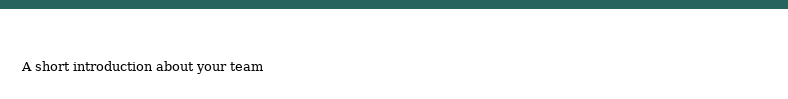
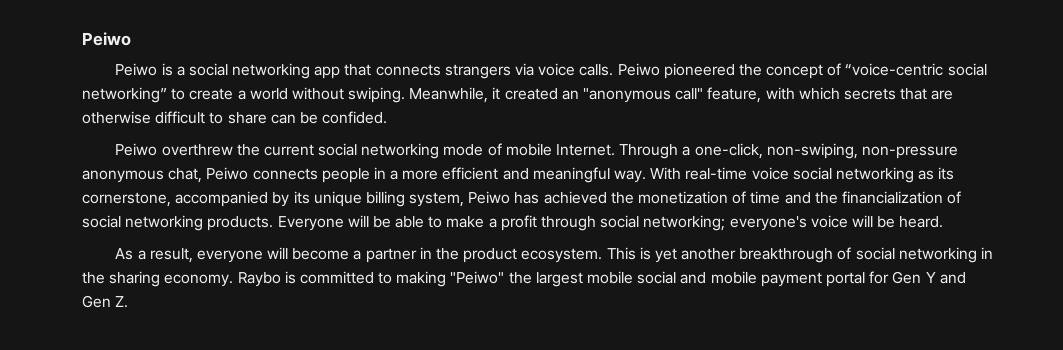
[21,61,263,74] A short introduction about your team -> [82,32,131,46] [115,63,987,79] [82,87,954,103] [82,111,388,124] [115,143,958,159] [82,167,955,183] [82,191,962,207] [82,215,944,231] [115,247,994,263] [82,271,966,287] [82,295,129,308] Peiwo // Peiwo is a social networking app that connects strangers via voice calls. Peiwo pioneered the concept of “voice-centric social networking” to create a world without swiping. Meanwhile, it created an "anonymous call" feature, with which secrets that are otherwise difficult to share can be confided. // Peiwo overthrew the current social networking mode of mobile Internet. Through a one-click, non-swiping, non-pressure anonymous chat, Peiwo connects people in a more efficient and meaningful way. With real-time voice social networking as its cornerstone, accompanied by its unique billing system, Peiwo has achieved the monetization of time and the financialization of social networking products. Everyone will be able to make a profit through social networking; everyone's voice will be heard. // As a result, everyone will become a partner in the product ecosystem. This is yet another breakthrough of social networking in the sharing economy. Raybo is committed to making "Peiwo" the largest mobile social and mobile payment portal for Gen Y and Gen Z.

